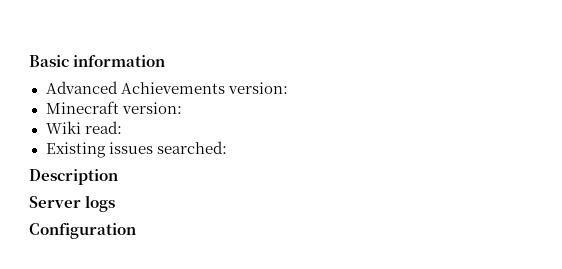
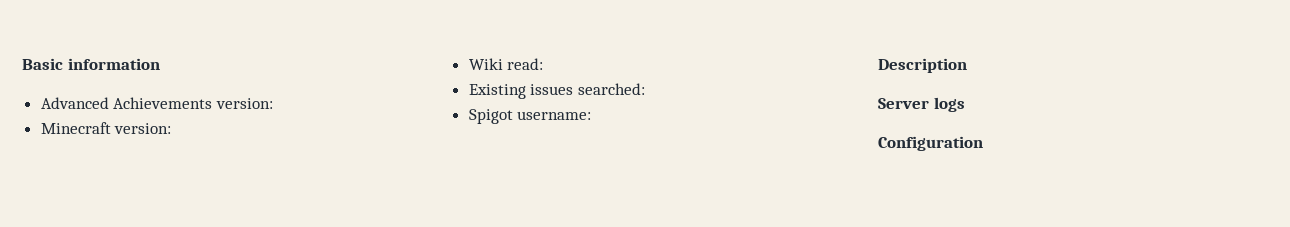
(227, 147) none -> [468,109,592,124] // Spigot username:

